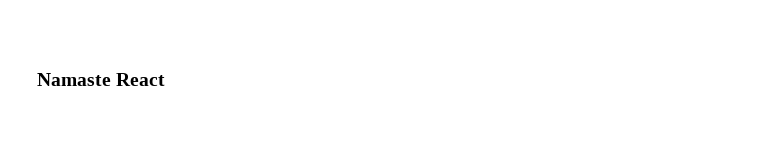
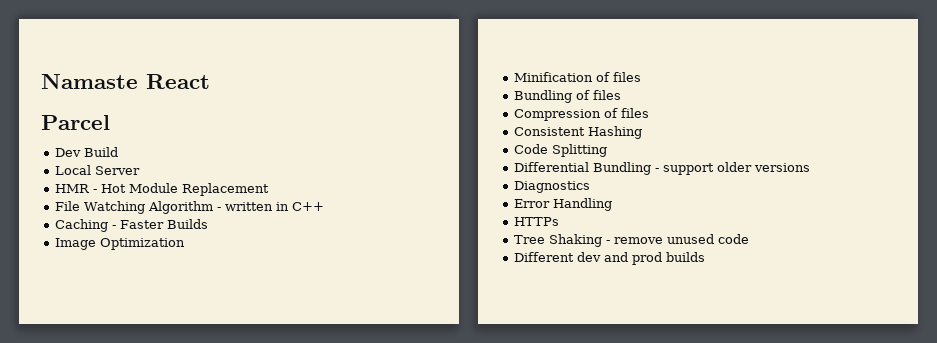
(166, 79) none -> [41,115,110,130] [55,147,119,157] [55,165,141,175] [55,183,270,196] [55,201,325,214] [55,219,209,232] [55,238,186,250] [514,72,642,82] [514,90,622,103] [514,108,650,121] [514,126,643,139] [514,144,608,157] [514,162,811,175] [514,181,591,193] [514,198,613,211] [514,217,560,226] [514,234,750,247] [514,252,706,265] // Parcel // Dev Build // Local Server // HMR - Hot Module Replacement // File Watching Algorithm - written in C++ // Caching - Faster Builds // Image Optimization // Minification of files // Bundling of files // Compression of files // Consistent Hashing // Code Splitting // Differential Bundling - support older versions // Diagnostics // Error Handling // HTTPs // Tree Shaking - remove unused code // Different dev and prod builds

